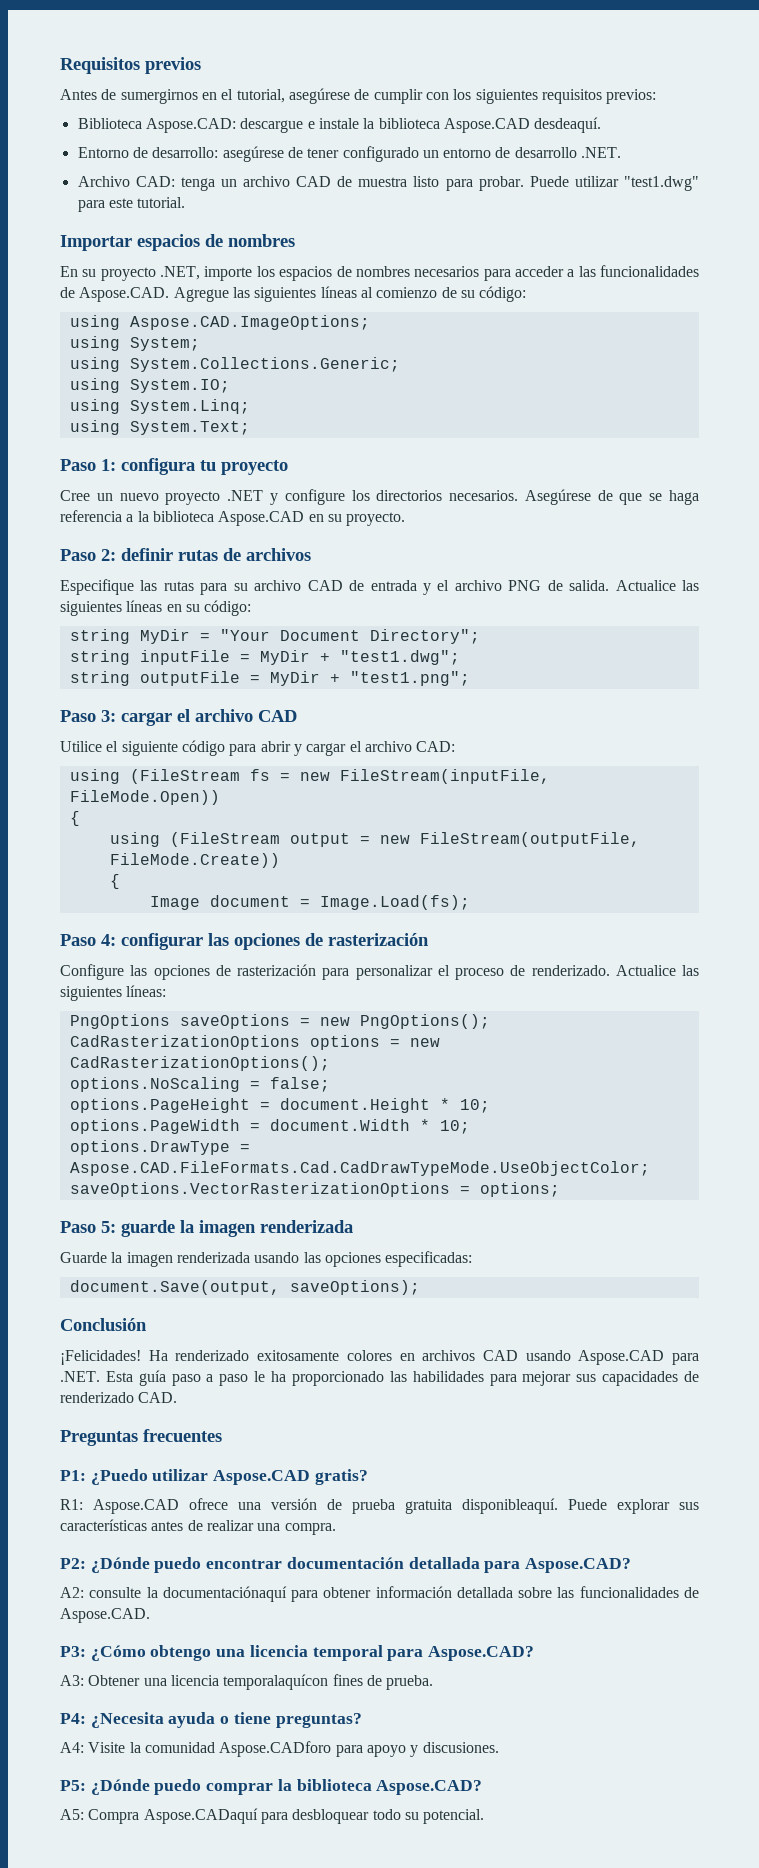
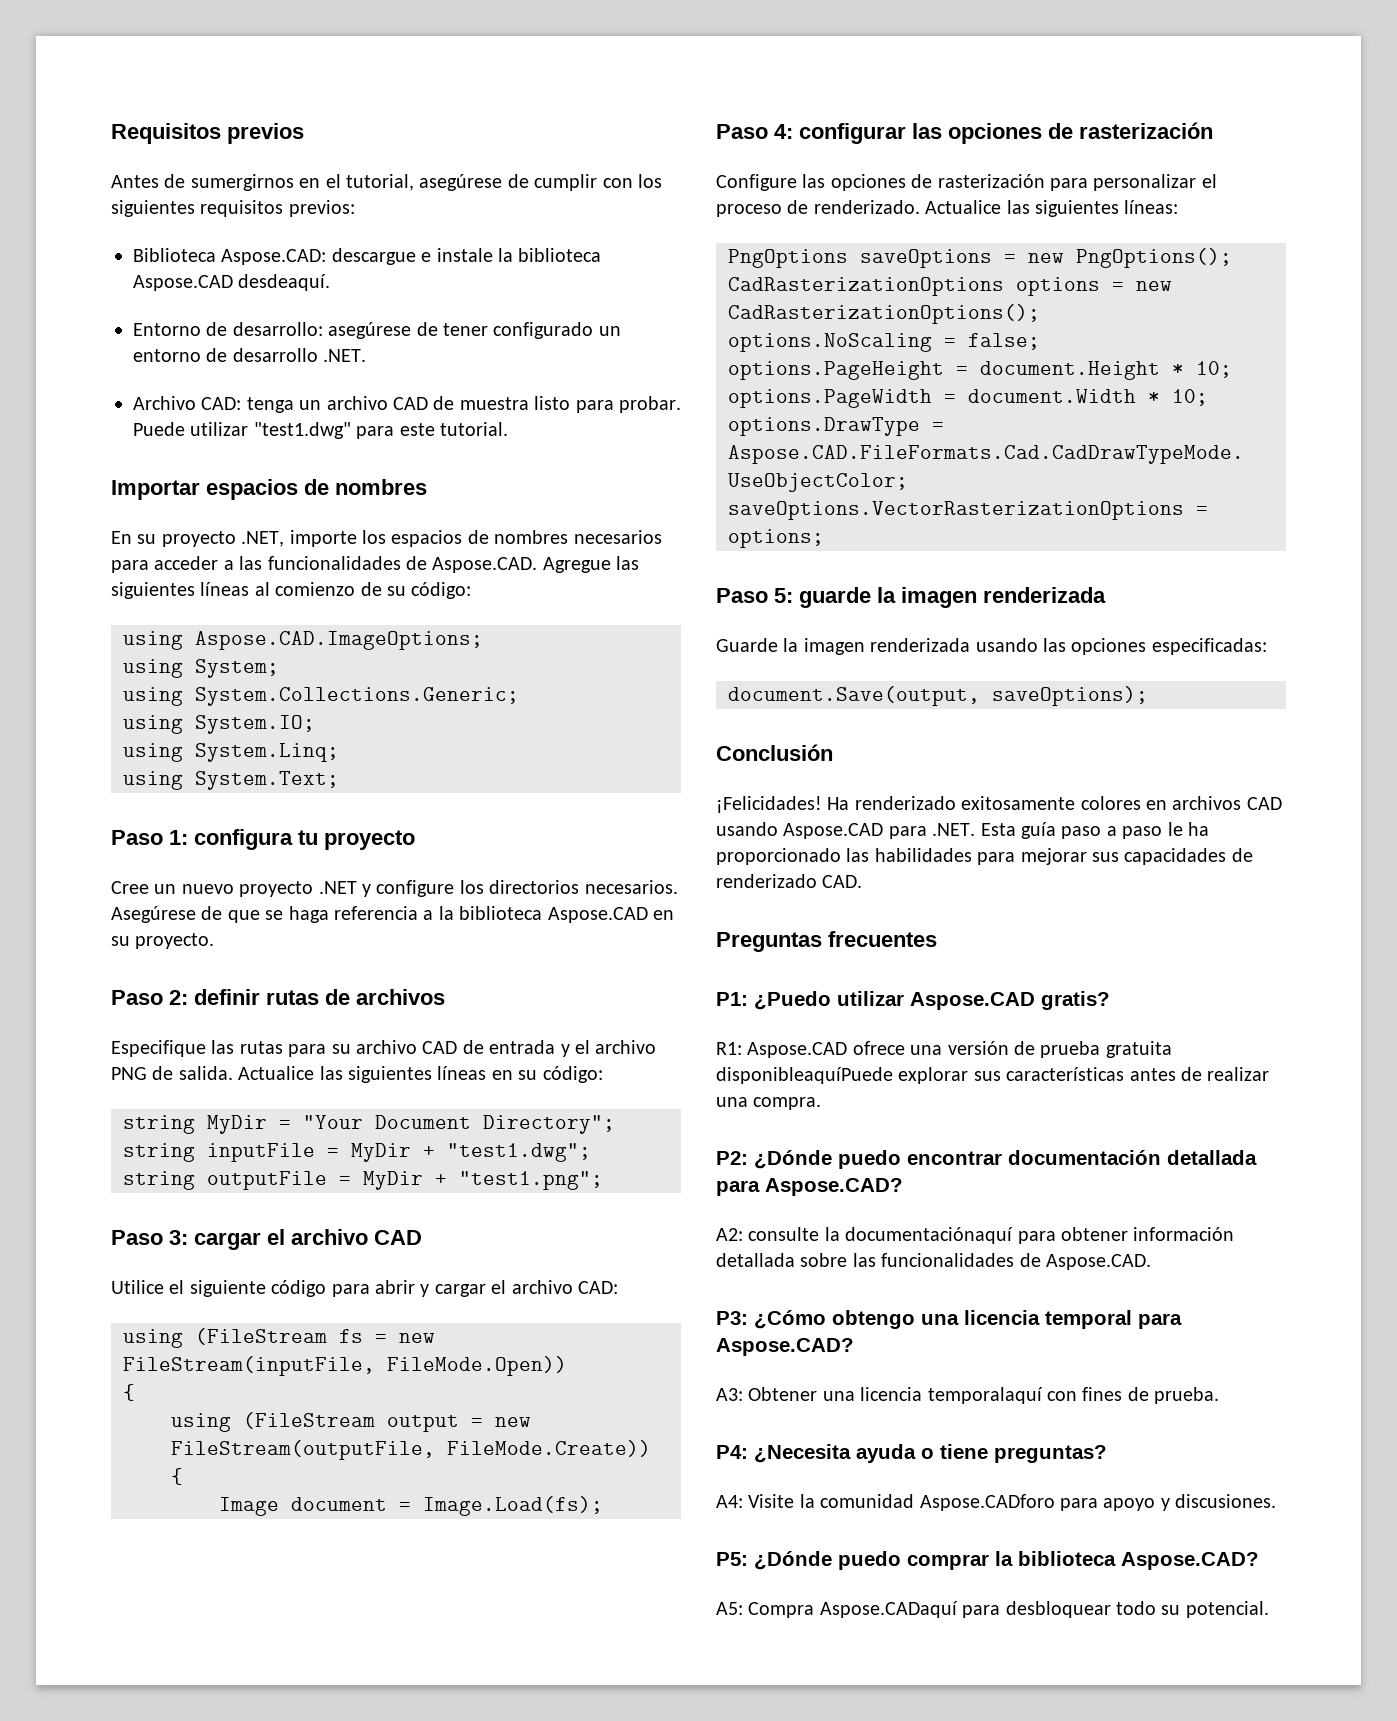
[462,1498,607,1514] disponibleaquí. Puede -> [716,1067,893,1084] disponibleaquíPuede
[223,1674,329,1690] temporalaquícon -> [927,1387,1077,1404] temporalaquí con

